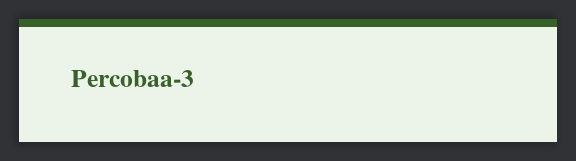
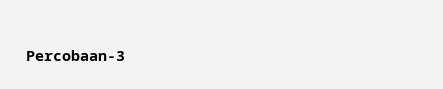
[71,70,194,87] Percobaa-3 -> [26,50,125,61] Percobaan-3

